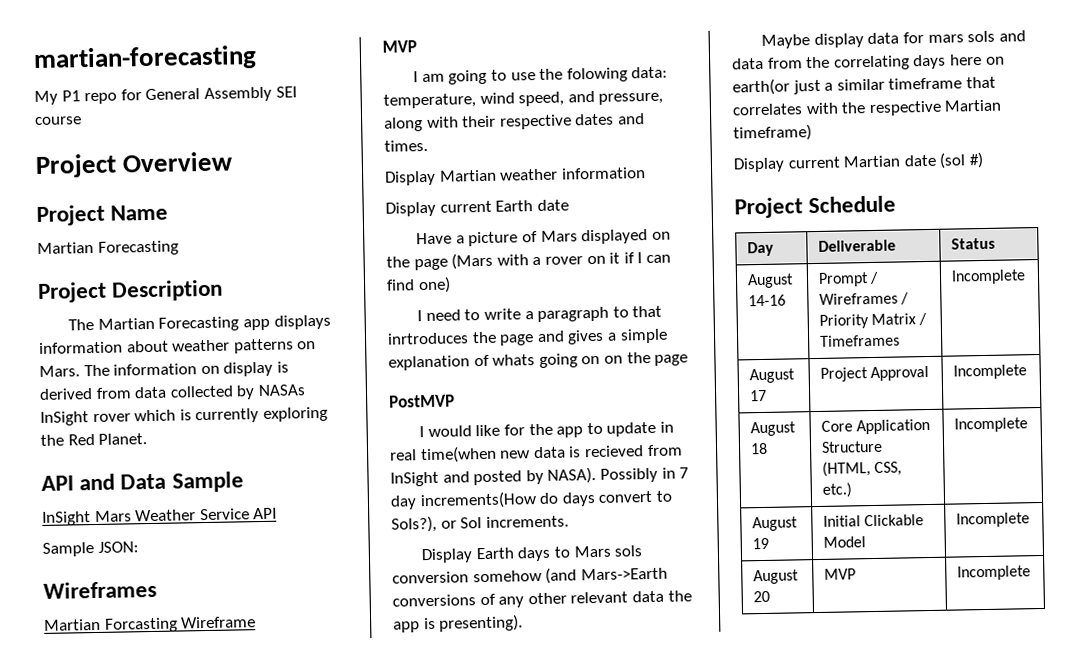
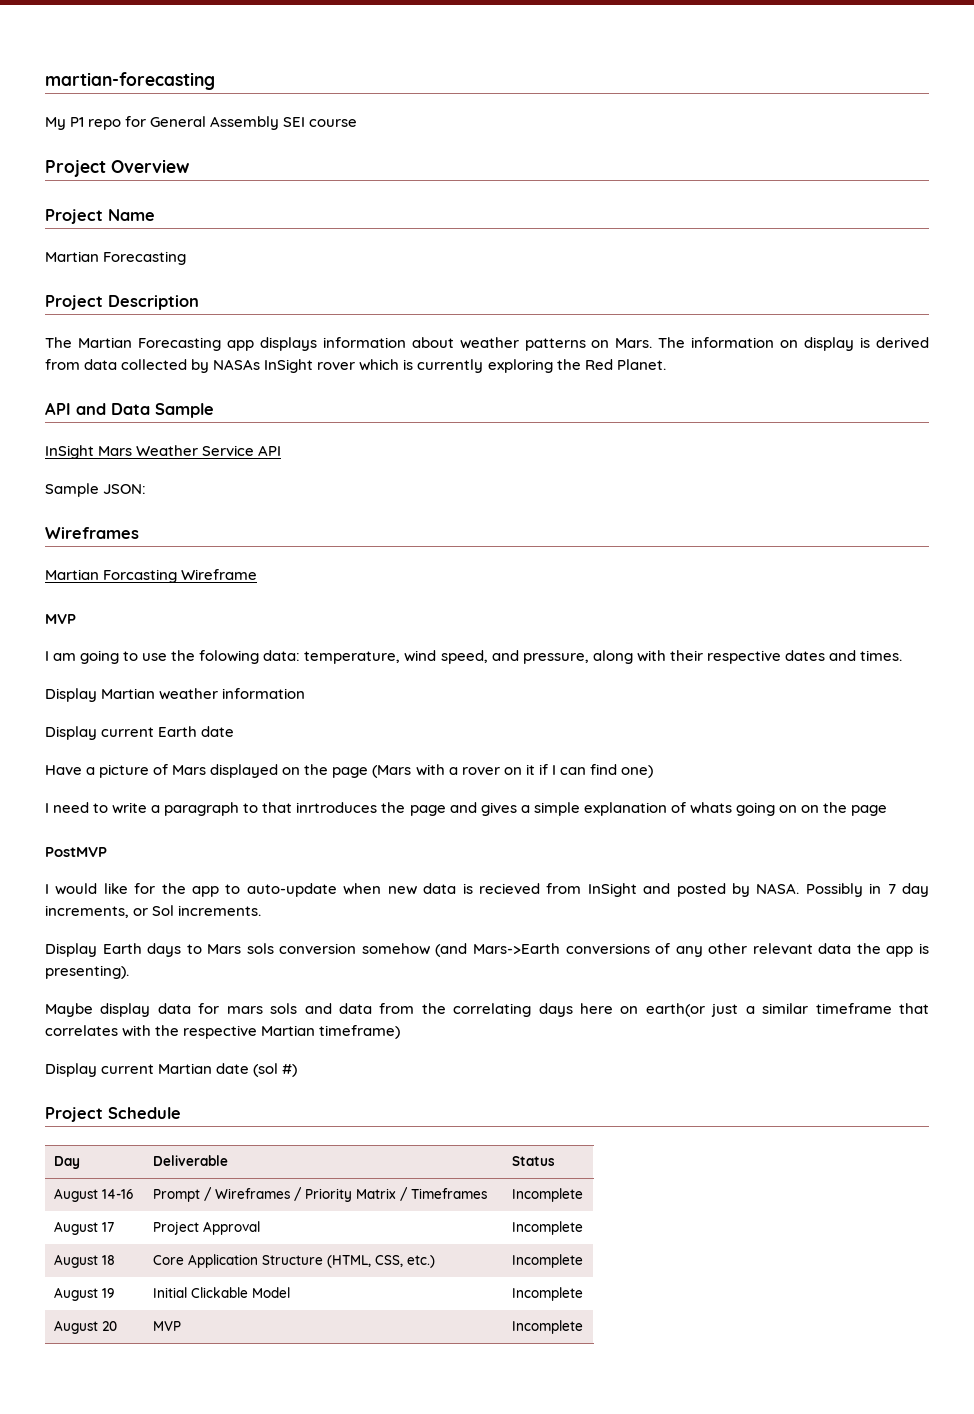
[606,421,674,437] [390,445,497,464] update in real time(when -> [246,883,382,897] auto-update when
[547,466,597,484] NASA). -> [756,883,800,894] NASA.
[419,490,672,510] [391,515,437,533] increments(How do days convert to Sols?), -> [45,905,129,918] increments,

